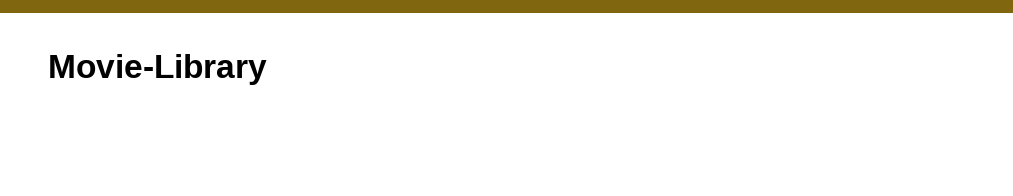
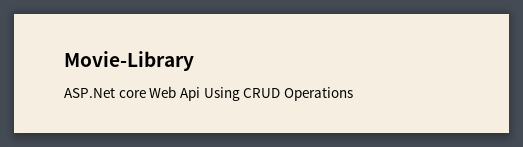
(267, 69) none -> [64,86,353,101] // ASP.Net core Web Api Using CRUD Operations

